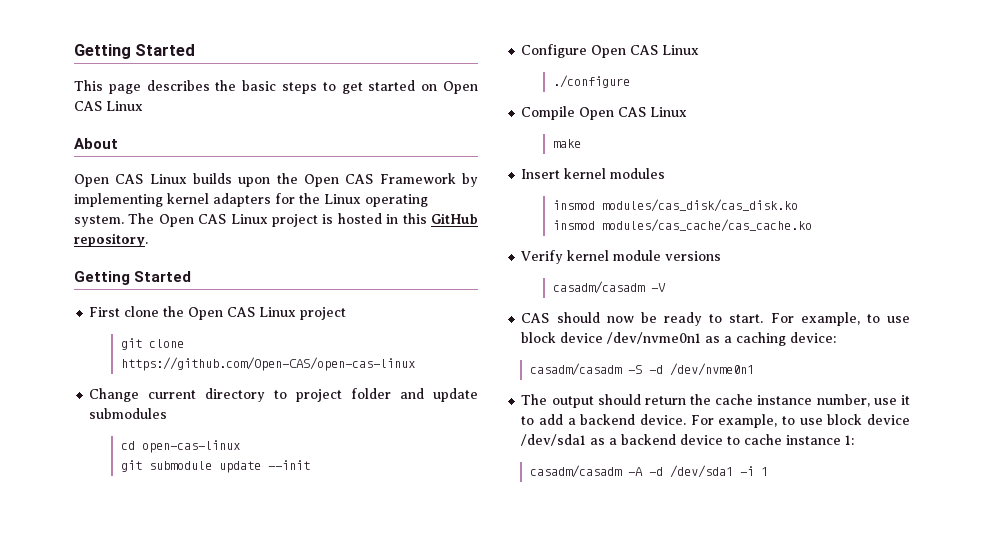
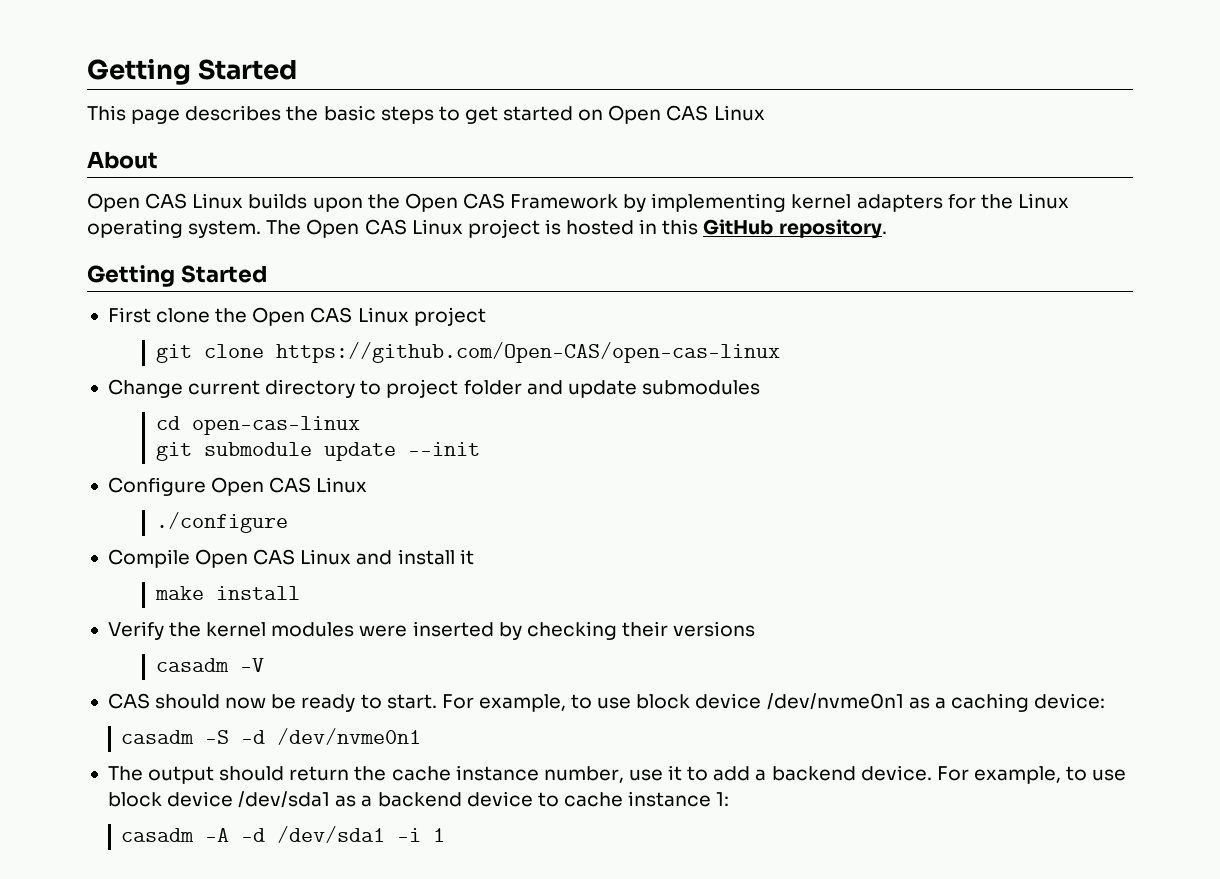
[553,139,582,148] [521,168,666,179] [553,199,799,212] [553,219,813,232] [521,250,662,264] // make // Insert kernel modules // insmod modules/cas_disk/cas_disk.ko // insmod modules/cas_cache/cas_cache.ko // Verify kernel module -> [356,549,474,565] [154,586,300,600] [107,621,668,640] and install it // make install // Verify the kernel modules were inserted by checking their
[553,281,646,294] casadm/casadm -> [155,658,229,672] casadm
[529,363,622,376] casadm/casadm -> [121,730,195,744] casadm
[529,465,622,478] casadm/casadm -> [121,828,195,842] casadm

